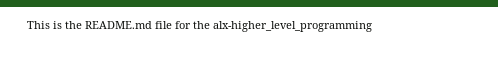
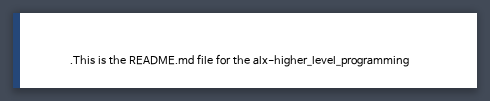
[27,21,50,29] This -> [70,55,95,64] .This

